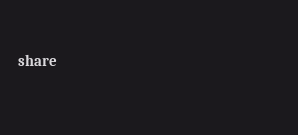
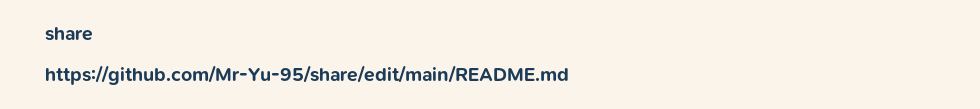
(57, 60) none -> [45,65,569,85] // https://github.com/Mr-Yu-95/share/edit/main/README.md

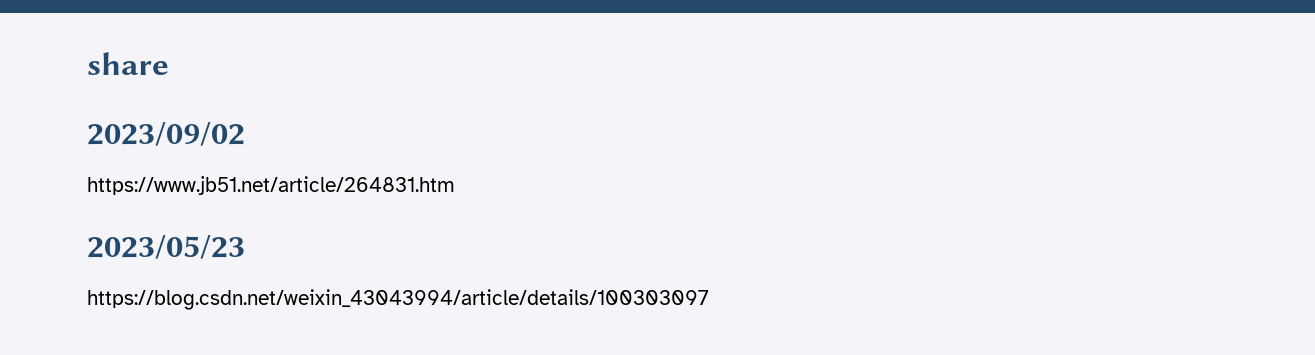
[45,65,569,85] https://github.com/Mr-Yu-95/share/edit/main/README.md -> [87,122,245,146] [87,176,455,195] [87,235,245,259] [87,289,709,310] 2023/09/02 // https://www.jb51.net/article/264831.htm // 2023/05/23 // https://blog.csdn.net/weixin_43043994/article/details/100303097

